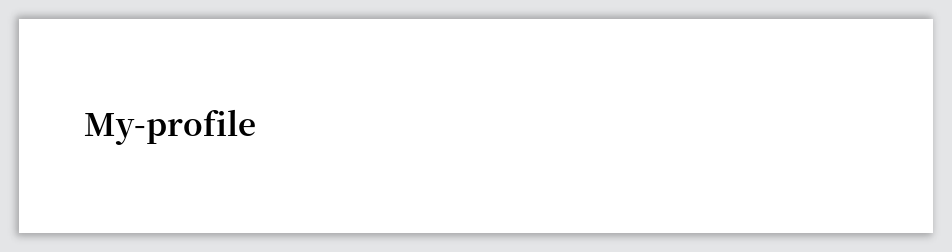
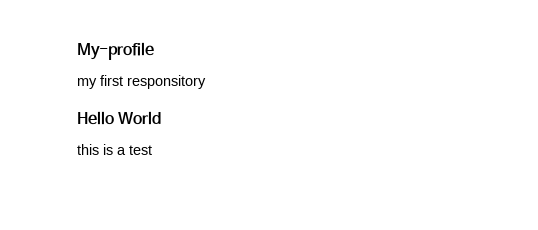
(256, 127) none -> [77,75,206,89] [77,111,162,125] [77,144,152,155] // my first responsitory // Hello World // this is a test

